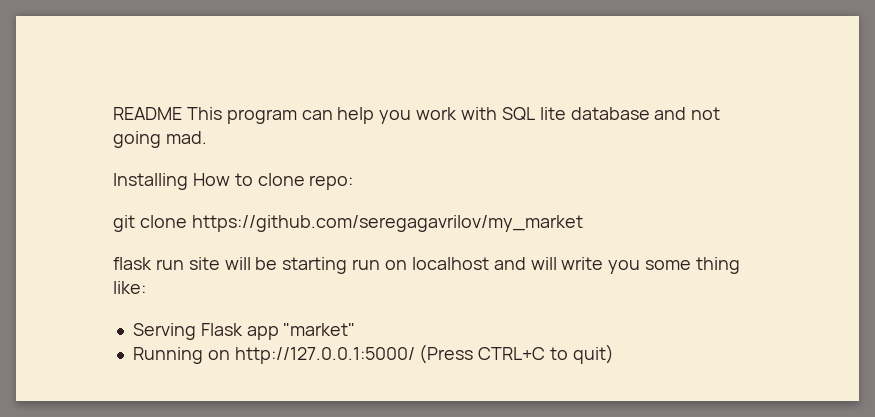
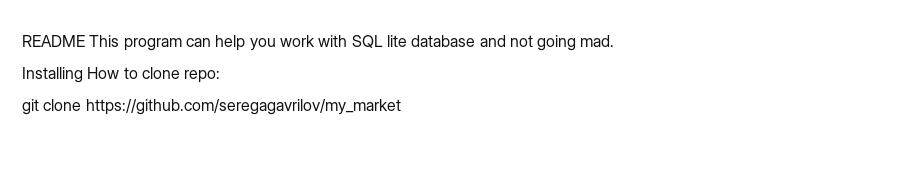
[113,257,741,274] [113,281,146,294] [132,323,356,340] [132,344,614,364] // flask run site will be starting run on localhost and will write you some thing like: // Serving Flask app "market" // Running on http://127.0.0.1:5000/ (Press CTRL+C to quit) -> (401, 107) none

